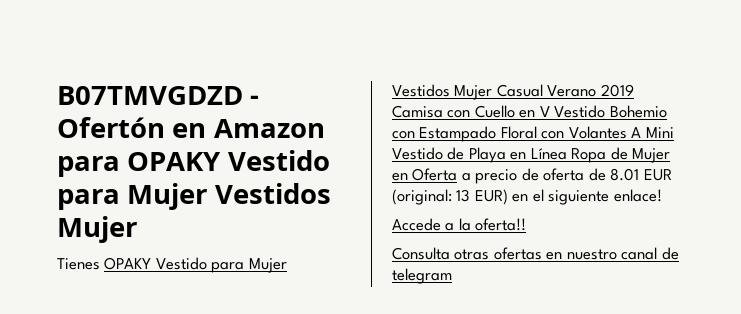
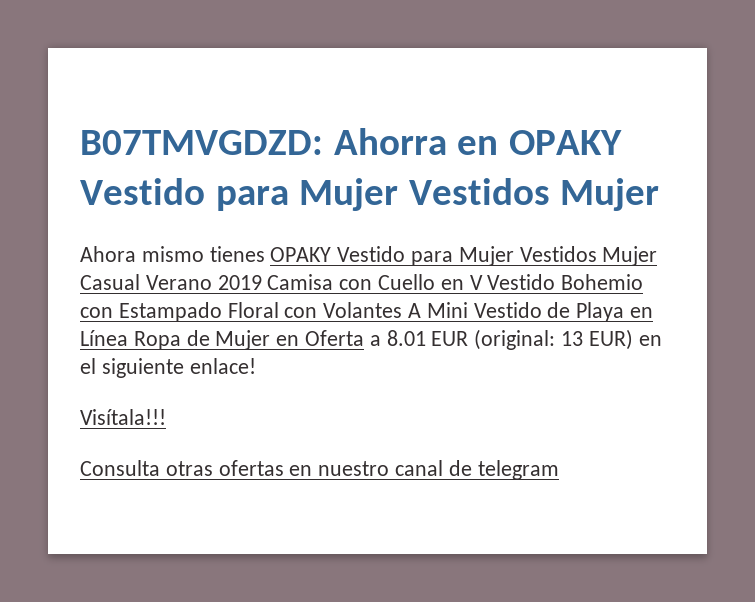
[57,86,260,105] [57,117,325,138] [57,156,120,177] B07TMVGDZD - Ofertón en Amazon para -> [80,128,499,155] B07TMVGDZD: Ahorra en
[57,258,100,270] Tienes -> [80,246,265,262] Ahora mismo tienes
[475,168,606,184] precio de oferta de -> (381, 340) none
[392,218,527,231] Accede a la oferta!! -> [80,409,166,425] Visítala!!!

